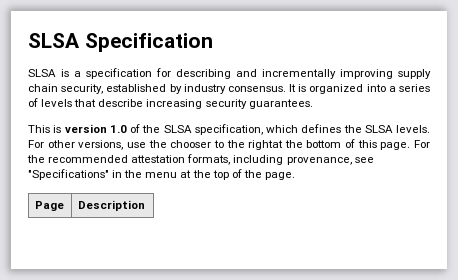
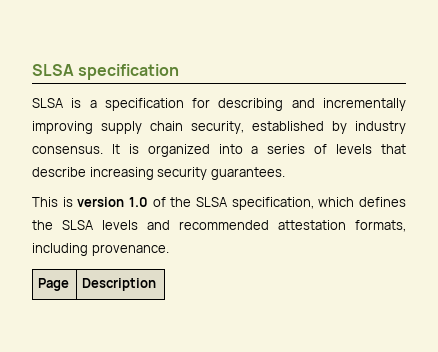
[28,33,213,52] SLSA Specification -> [32,64,180,80] SLSA specification
[396,125,430,133] [28,139,431,150] [27,154,374,165] [28,169,295,180] levels. For other versions, use the chooser to the rightat the bottom of this page. For the recommended attestation formats, including provenance, see "Specifications" in the menu at the top of the page. -> [102,220,406,232] [32,243,169,256] levels and recommended attestation formats, including provenance.

